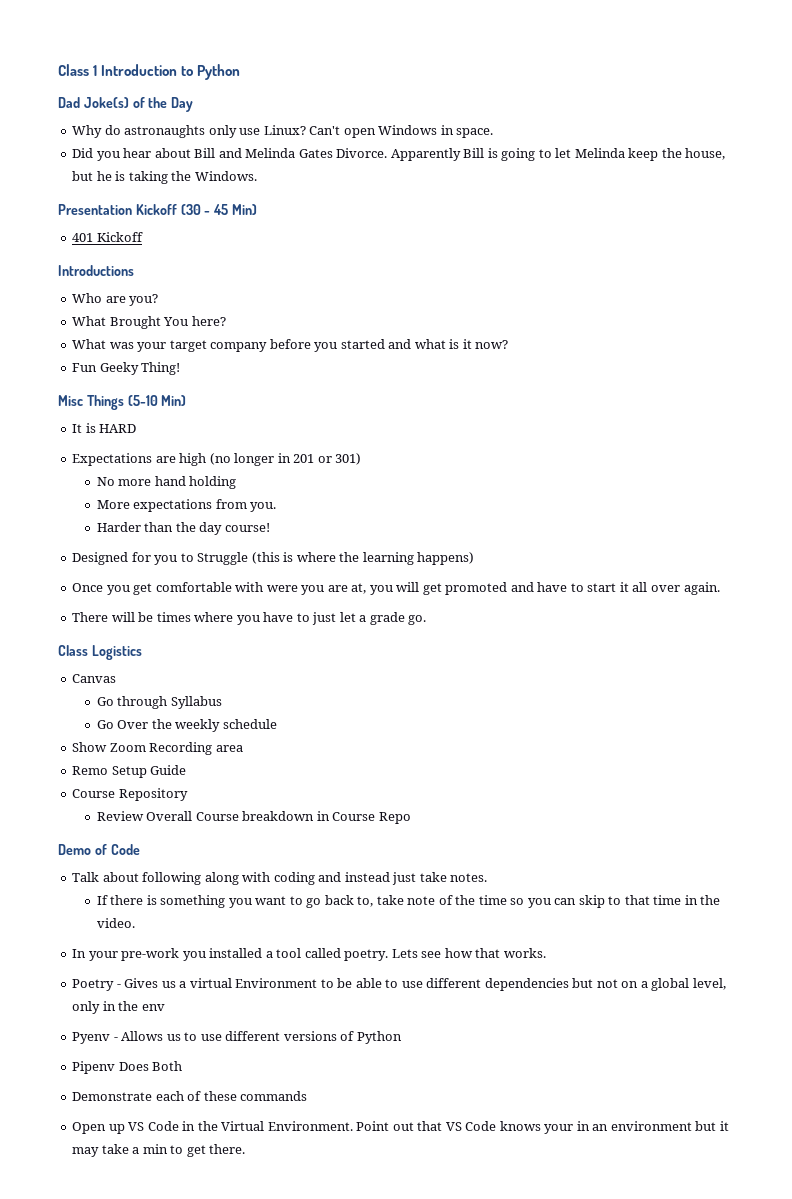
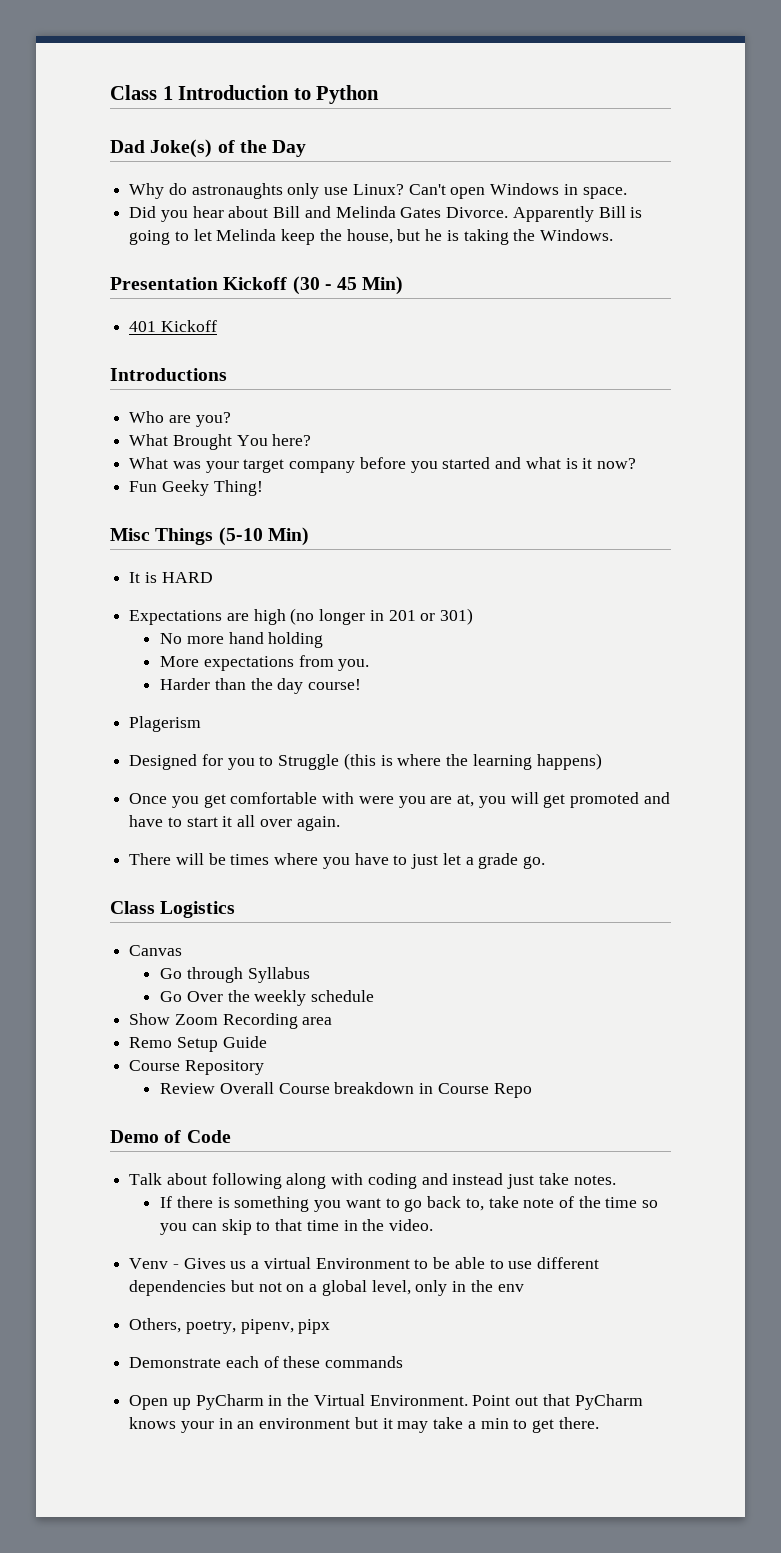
(270, 527) none -> [129,716,202,732] // Plagerism
[72,948,546,961] [72,979,115,991] In your pre-work you installed a tool called poetry. Lets see how that works. // Poetry -> [129,1258,169,1269] Venv
[72,1031,402,1044] [72,1061,183,1074] Pyenv - Allows us to use different versions of Python // Pipenv Does Both -> [129,1318,331,1334] Others, poetry, pipenv, pipx
[128,1121,179,1131] VS Code -> [195,1394,264,1410] PyCharm
[445,1121,497,1131] VS Code -> [574,1394,643,1410] PyCharm

